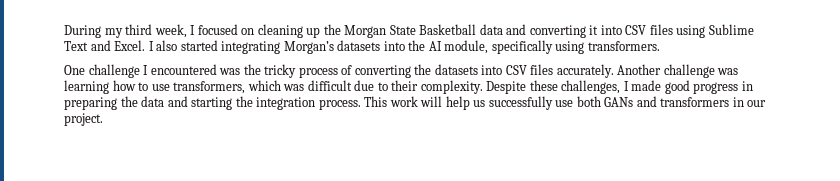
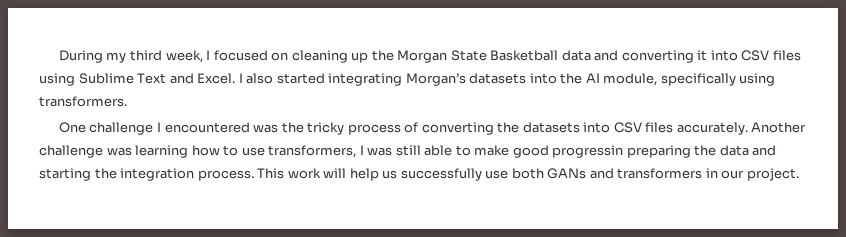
[247,80,753,94] which was difficult due to their complexity. Despite these challenges, I made good progress in -> [359,145,624,158] I was still able to make good progressin

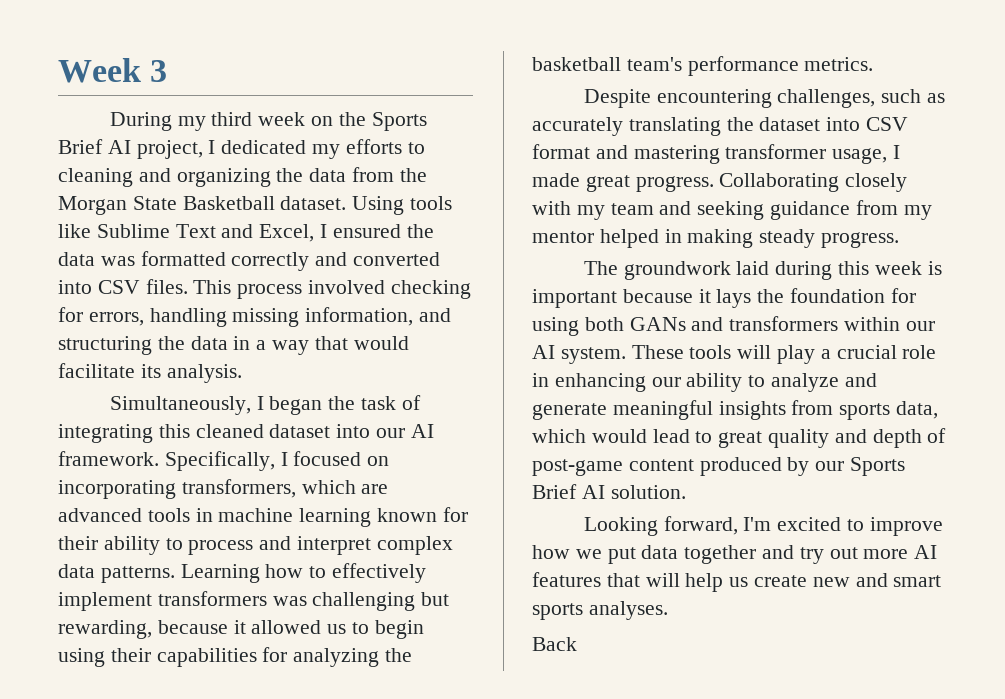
(58, 56) none -> [58,58,168,83] Week 3 //
[165,50,801,63] [39,73,776,86] [39,96,127,107] [58,122,807,135] [39,145,777,158] [39,168,799,181] week, I focused on cleaning up the Morgan State Basketball data and converting it into CSV files using Sublime Text and Excel. I also started integrating Morgan’s datasets into the AI module, specifically using transformers. // One challenge I encountered was the tricky process of converting the datasets into CSV files accurately. Another challenge was learning how to use transformers, I was still able to make good progressin preparing the data and starting the integration process. This work will help us successfully use both GANs and transformers in our project. -> [258,112,427,131] [58,139,425,159] [58,167,427,187] [58,196,453,215] [58,224,434,242] [58,251,441,271] [58,279,471,299] [58,307,452,327] [58,336,409,355] [58,363,242,383] [109,395,421,415] [58,424,434,443] [58,451,390,471] [58,479,389,499] [58,507,468,527] [58,536,453,555] [58,563,427,583] [58,591,450,611] [58,620,424,639] [58,647,413,667] [532,56,874,76] [583,89,946,108] [532,117,909,136] [532,144,901,164] [532,173,908,192] [532,200,932,220] [532,229,900,248] [583,261,942,280] [532,288,916,308] [532,316,935,336] [532,345,937,364] [532,373,877,392] [532,400,939,420] [532,428,947,448] [532,457,906,476] [532,484,686,499] [583,516,943,536] [532,545,938,564] [532,572,942,592] [532,601,668,620] [532,637,577,651] week on the Sports Brief AI project, I dedicated my efforts to cleaning and organizing the data from the Morgan State Basketball dataset. Using tools like Sublime Text and Excel, I ensured the data was formatted correctly and converted into CSV files. This process involved checking for errors, handling missing information, and structuring the data in a way that would facilitate its analysis. // Simultaneously, I began the task of integrating this cleaned dataset into our AI framework. Specifically, I focused on incorporating transformers, which are advanced tools in machine learning known for their ability to process and interpret complex data patterns. Learning how to effectively implement transformers was challenging but rewarding, because it allowed us to begin using their capabilities for analyzing the basketball team's performance metrics. // Despite encountering challenges, such as accurately translating the dataset into CSV format and mastering transformer usage, I made great progress. Collaborating closely with my team and seeking guidance from my mentor helped in making steady progress. // The groundwork laid during this week is important because it lays the foundation for using both GANs and transformers within our AI system. These tools will play a crucial role in enhancing our ability to analyze and generate meaningful insights from sports data, which would lead to great quality and depth of post-game content produced by our Sports Brief AI solution. // Looking forward, I'm excited to improve how we put data together and try out more AI features that will help us create new and smart sports analyses. // Back

